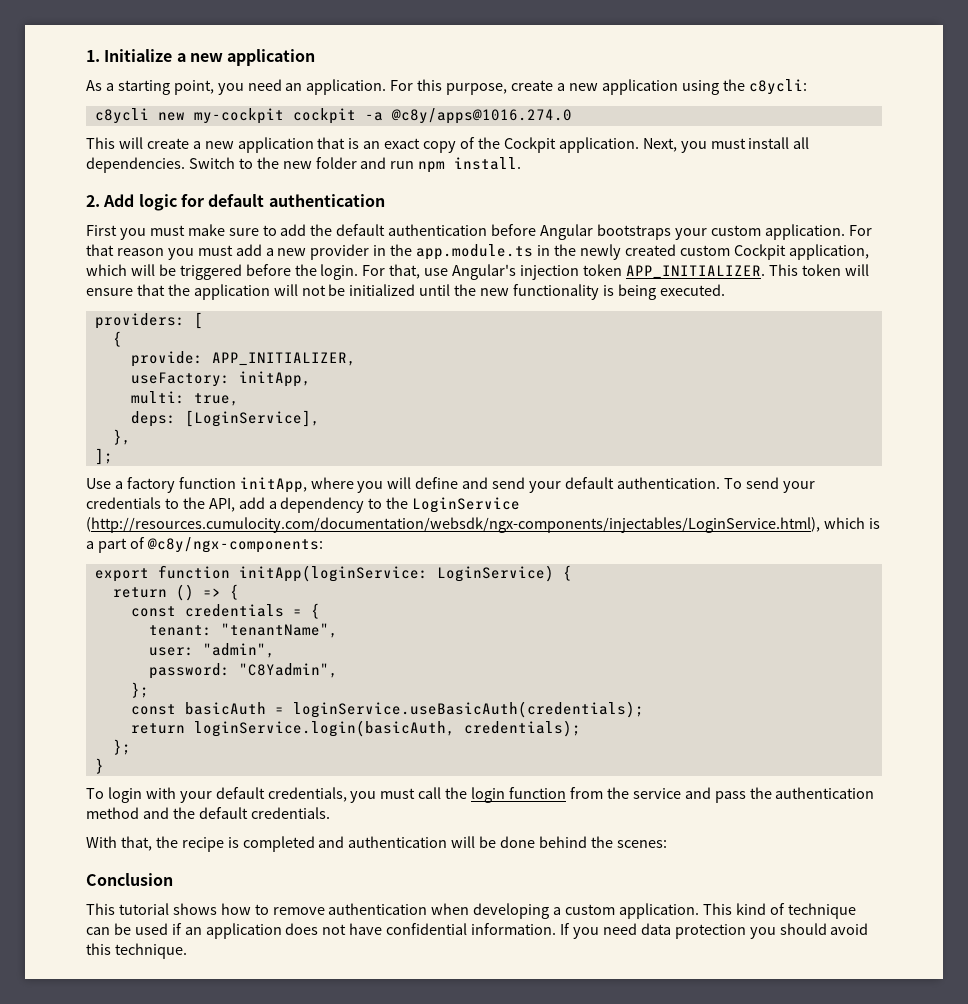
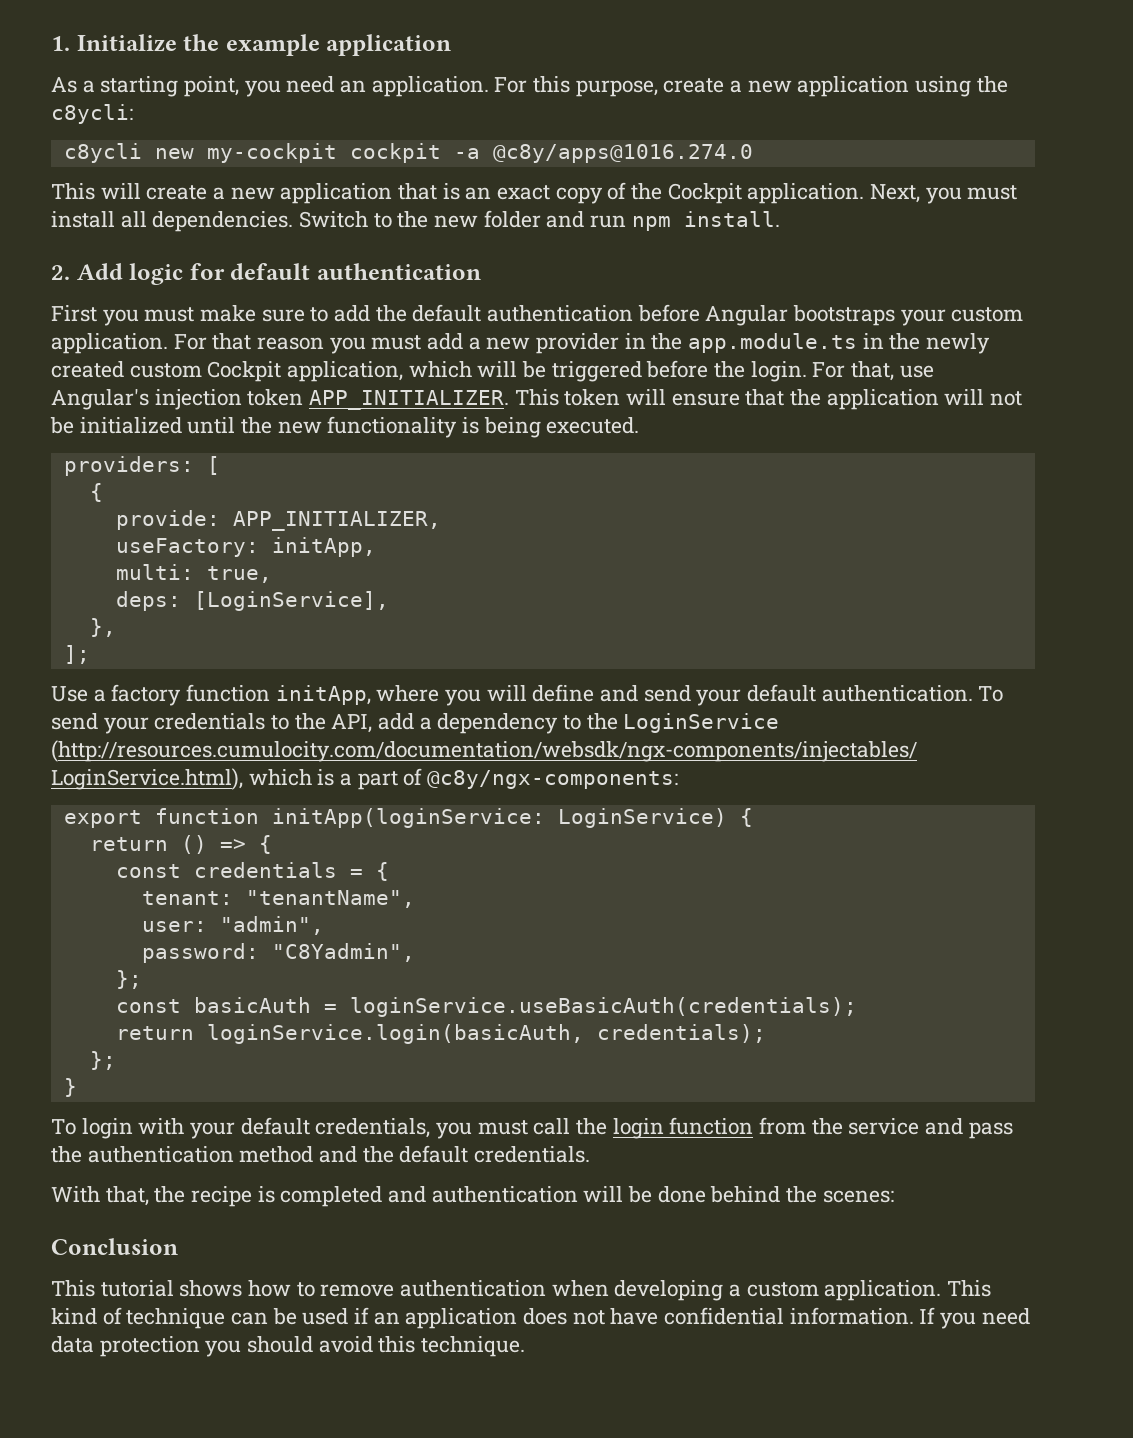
[176,53,223,62] a new -> [183,34,320,56] the example

